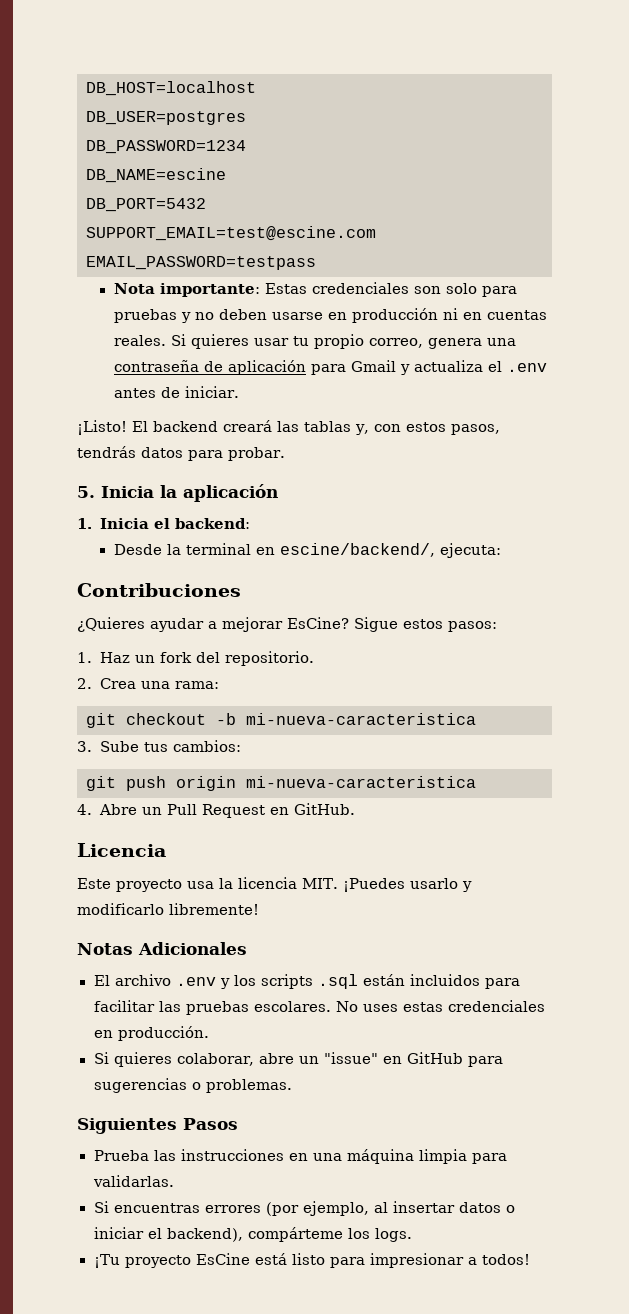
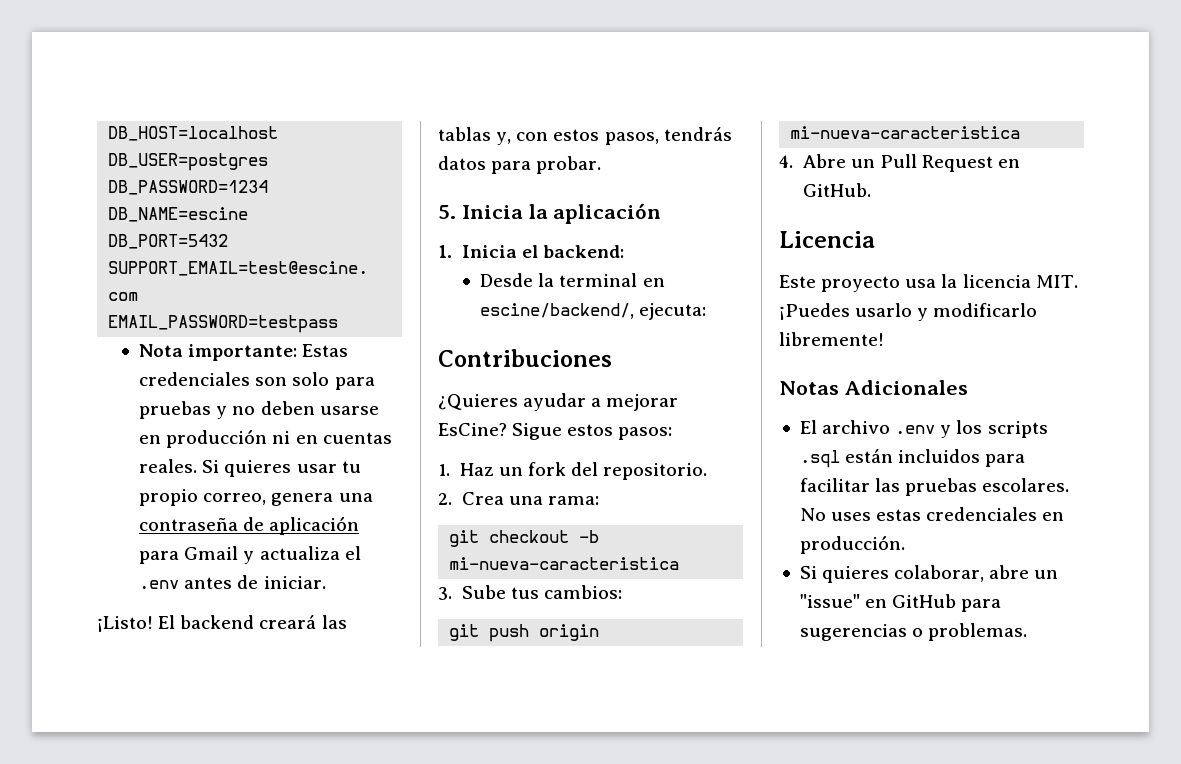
[77,1118,238,1134] [93,1149,507,1164] [92,1175,174,1187] [93,1201,515,1216] [93,1227,412,1242] [93,1253,530,1268] // Siguientes Pasos // Prueba las instrucciones en una máquina limpia para validarlas. // Si encuentras errores (por ejemplo, al insertar datos o iniciar el backend), compárteme los logs. // ¡Tu proyecto EsCine está listo para impresionar a todos! -> (1028, 632) none

